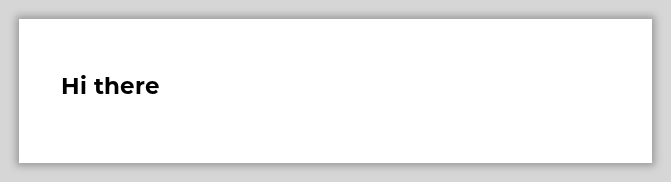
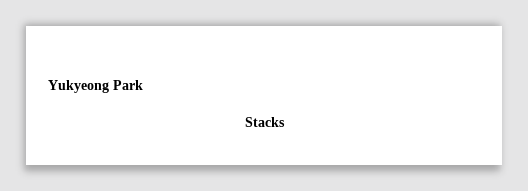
[61,75,160,94] Hi there -> [48,80,143,93] [244,117,285,127] Yukyeong Park // Stacks

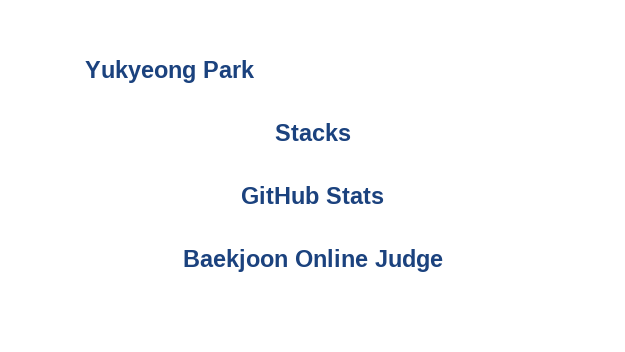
(285, 122) none -> [241,186,384,204] [182,249,443,272] // GitHub Stats // Baekjoon Online Judge

